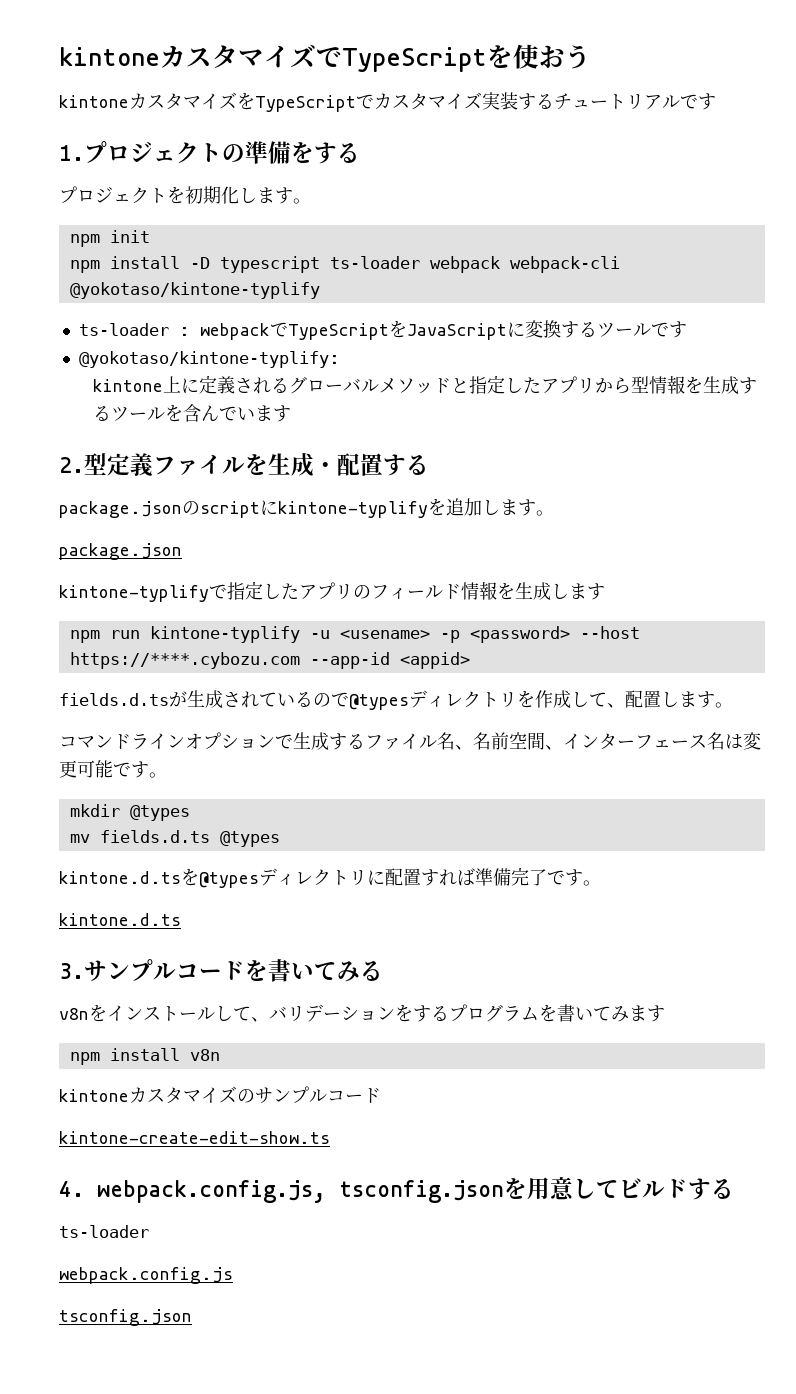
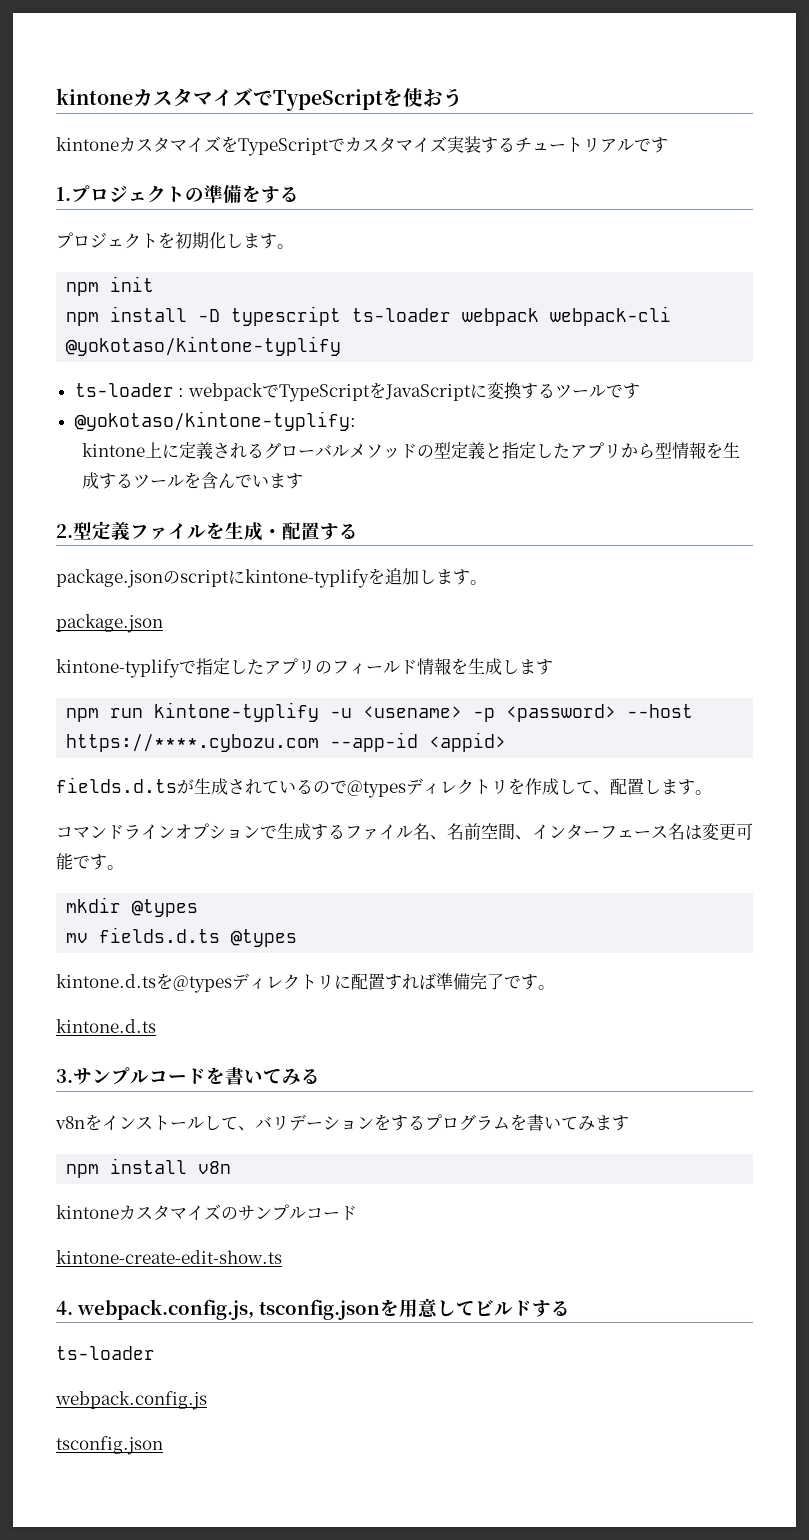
(452, 386) none -> [417,442,486,460] の型定義

